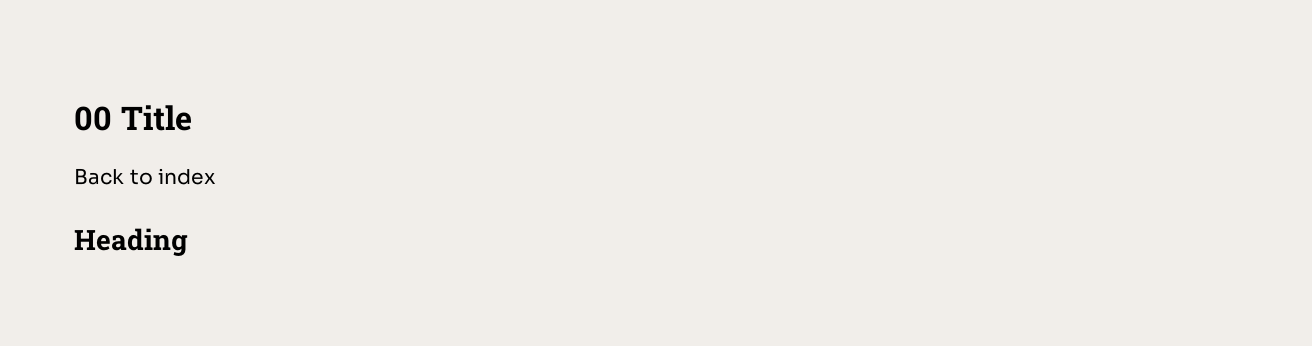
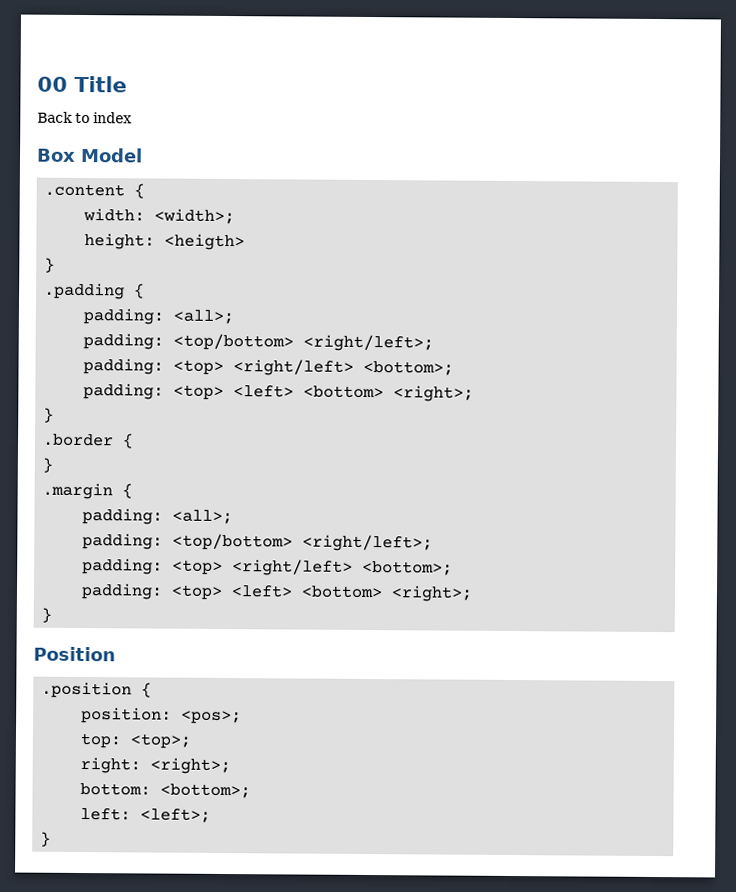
[74,228,188,256] Heading -> [36,147,143,163] [44,183,146,199] [83,208,236,225] [84,233,246,251] [44,257,56,273] [44,282,146,300] [83,308,235,325] [83,333,435,352] [83,358,455,376] [83,383,475,402] [43,407,55,423] [42,433,135,449] [42,457,54,473] [42,482,134,500] [82,508,234,525] [82,533,434,552] [82,558,454,576] [81,583,474,602] [41,607,53,623] [33,646,116,662] [41,681,153,699] [81,707,243,725] [80,733,192,749] [80,757,232,775] [80,783,252,799] [80,808,212,823] [40,831,52,847] Box Model // .content { // width: <width>; // height: <heigth> // } // .padding { // padding: <all>; // padding: <top/bottom> <right/left>; // padding: <top> <right/left> <bottom>; // padding: <top> <left> <bottom> <right>; // } // .border { // } // .margin { // padding: <all>; // padding: <top/bottom> <right/left>; // padding: <top> <right/left> <bottom>; // padding: <top> <left> <bottom> <right>; // } // Position // .position { // position: <pos>; // top: <top>; // right: <right>; // bottom: <bottom>; // left: <left>; // }

